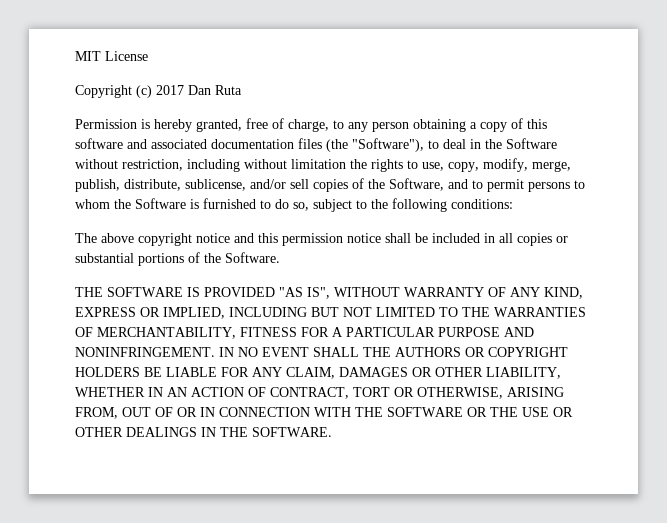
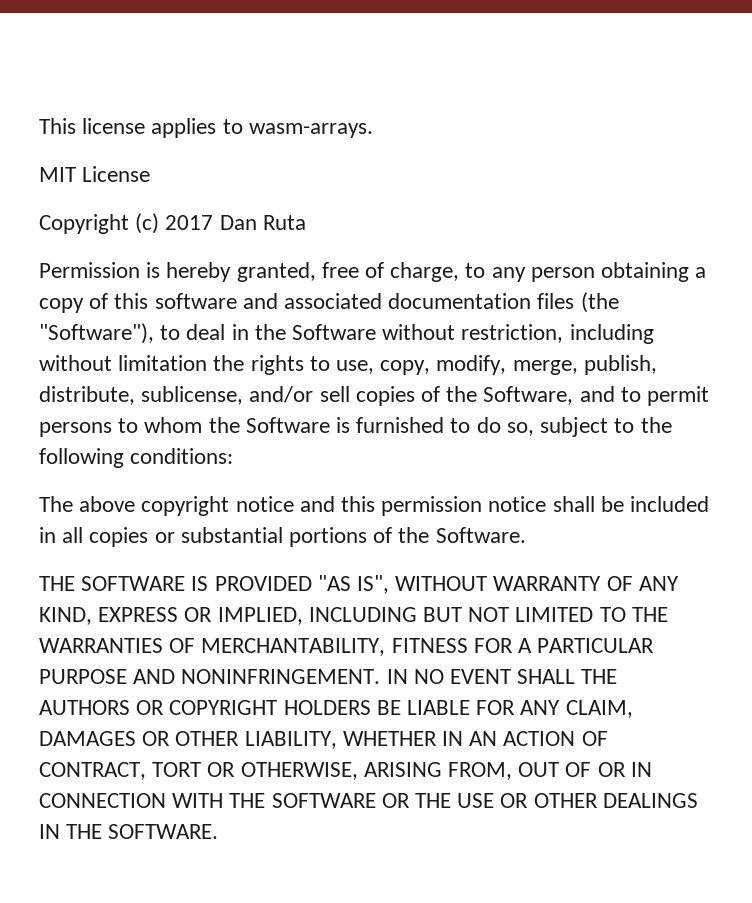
(75, 56) none -> [39,118,373,138] This license applies to wasm-arrays. //

